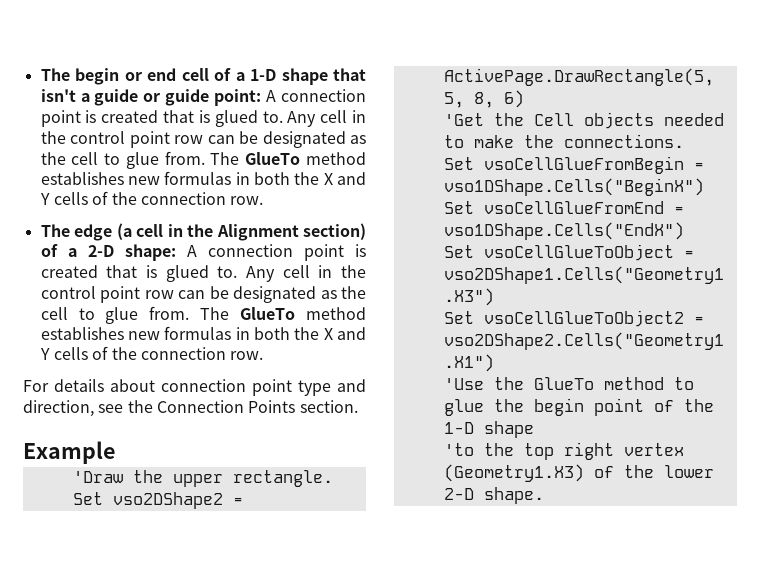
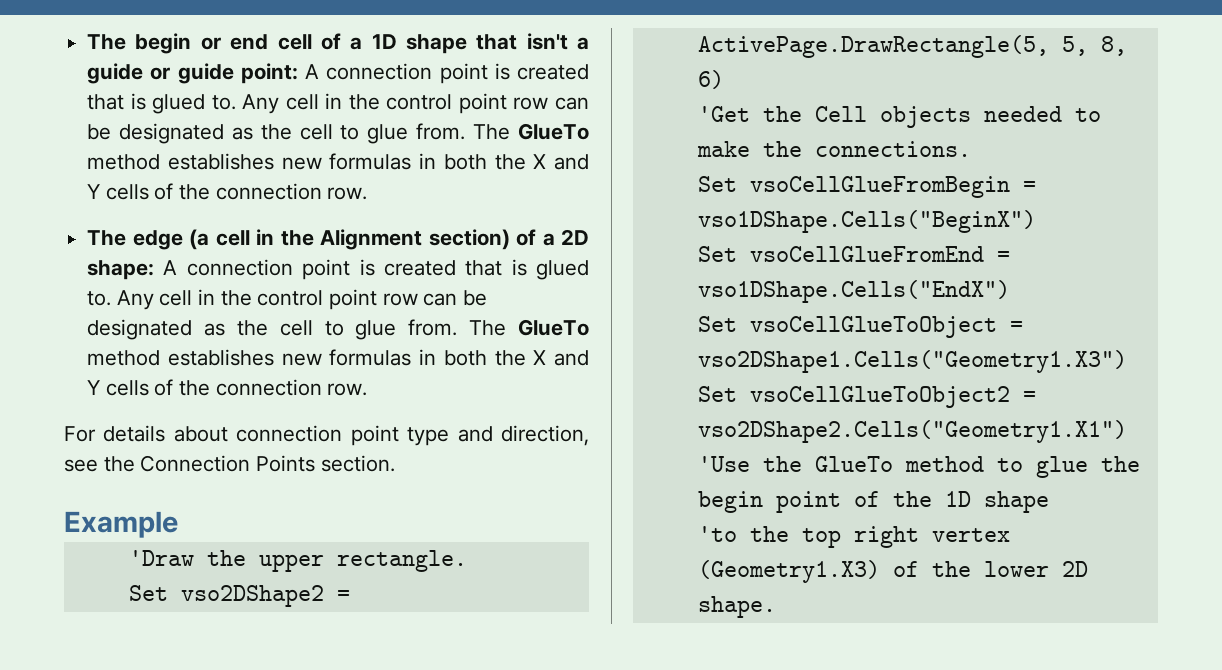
[250,69,277,81] 1-D -> [371,34,397,49] 1D
[87,245,114,257] 2-D -> [561,229,589,245] 2D
[443,422,474,434] 1-D -> [944,491,971,507] 1D
[443,488,474,500] 2-D -> [1061,561,1088,577] 2D

